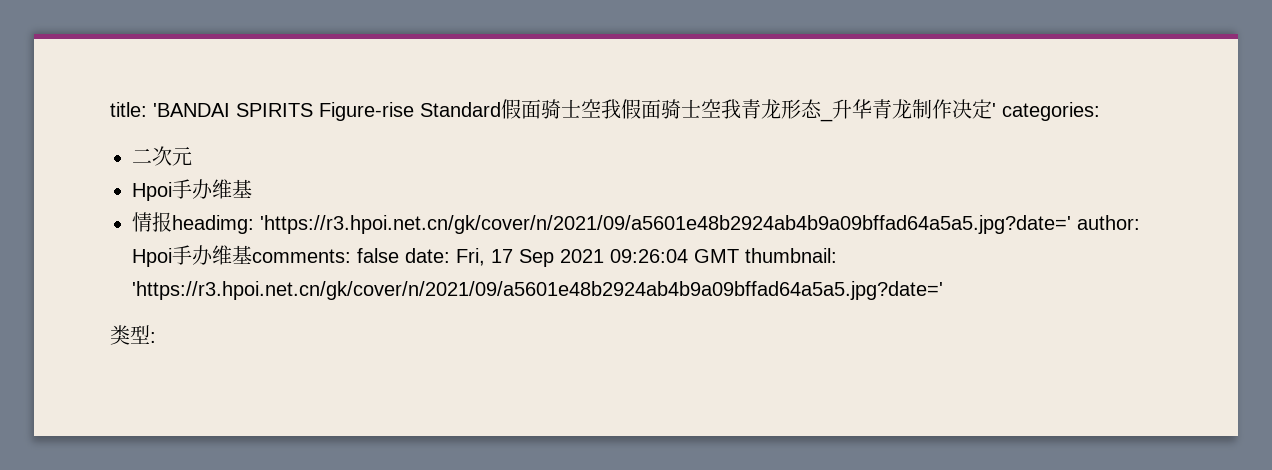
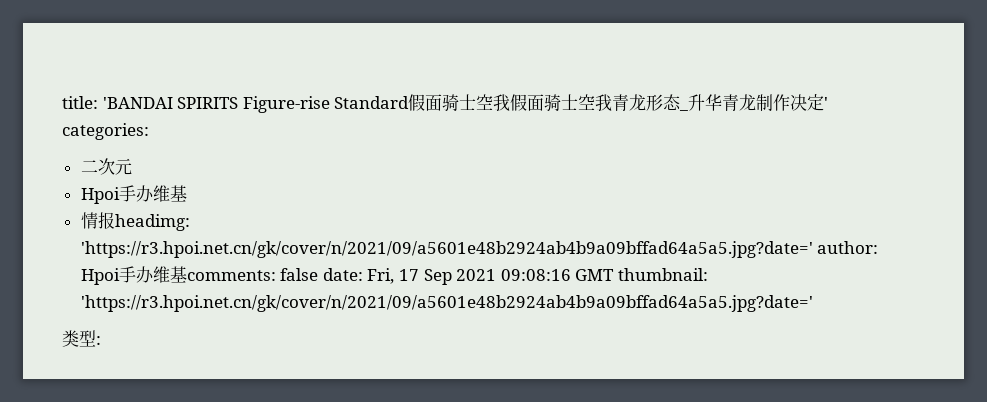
[610,249,688,263] 09:26:04 -> [500,269,571,281] 09:08:16

